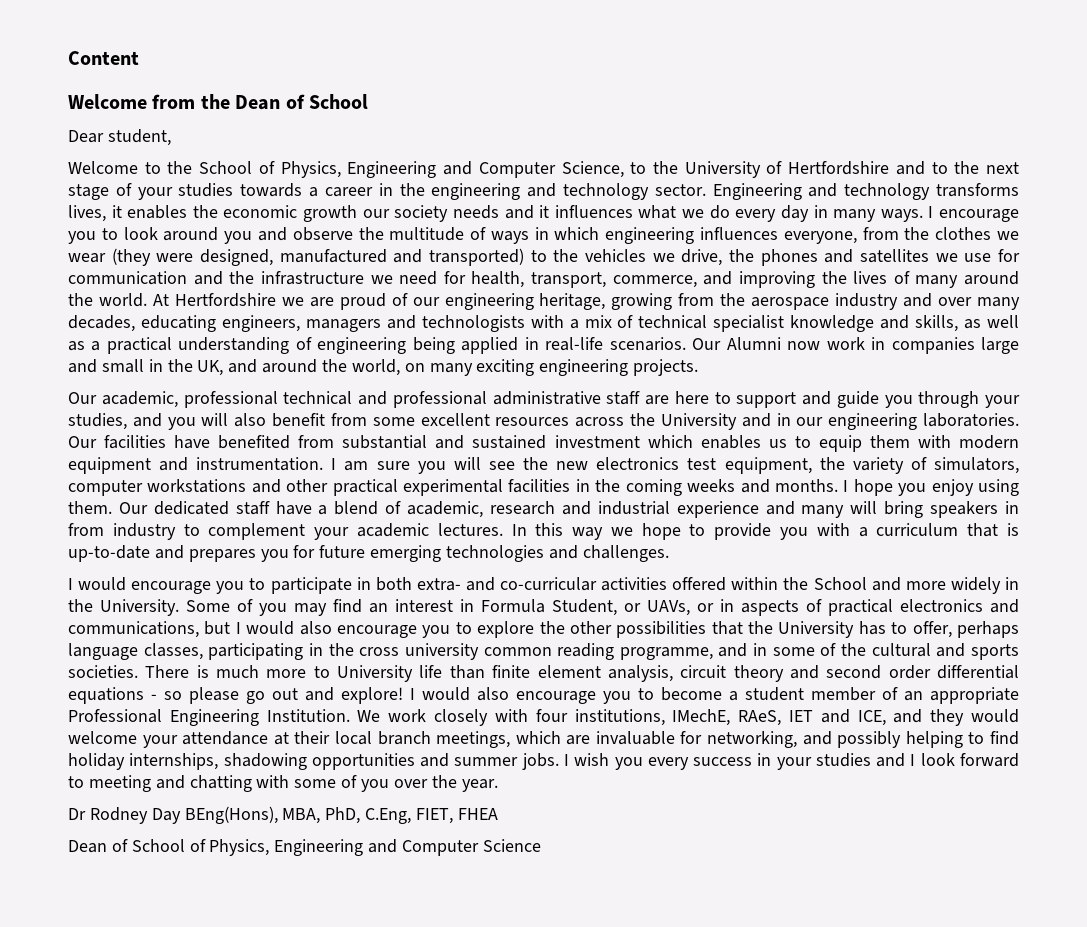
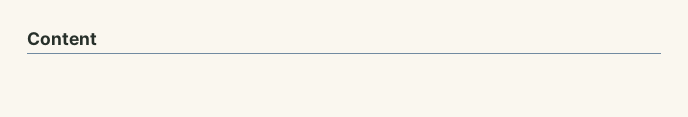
[68,94,368,110] [68,129,171,146] [68,161,1019,178] [68,183,1019,200] [68,205,1019,222] [68,227,1019,244] [68,248,1020,266] [68,271,1019,288] [68,293,1021,310] [68,315,1019,332] [68,337,1020,354] [68,359,699,376] [68,391,1020,408] [68,413,1020,430] [68,435,1019,452] [68,457,1020,474] [68,479,1019,496] [68,501,1020,518] [68,523,1019,540] [68,545,669,562] [68,577,1019,594] [68,599,1019,616] [68,621,1020,638] [68,643,1019,660] [68,665,1020,682] [68,687,1019,704] [68,709,1019,726] [68,731,1020,748] [68,753,1020,770] [68,775,498,792] [68,806,498,824] [68,839,541,856] // Welcome from the Dean of School // Dear student, // Welcome to the School of Physics, Engineering and Computer Science, to the University of Hertfordshire and to the next stage of your studies towards a career in the engineering and technology sector. Engineering and technology transforms lives, it enables the economic growth our society needs and it influences what we do every day in many ways. I encourage you to look around you and observe the multitude of ways in which engineering influences everyone, from the clothes we wear (they were designed, manufactured and transported) to the vehicles we drive, the phones and satellites we use for communication and the infrastructure we need for health, transport, commerce, and improving the lives of many around the world. At Hertfordshire we are proud of our engineering heritage, growing from the aerospace industry and over many decades, educating engineers, managers and technologists with a mix of technical specialist knowledge and skills, as well as a practical understanding of engineering being applied in real-life scenarios. Our Alumni now work in companies large and small in the UK, and around the world, on many exciting engineering projects. // Our academic, professional technical and professional administrative staff are here to support and guide you through your studies, and you will also benefit from some excellent resources across the University and in our engineering laboratories. Our facilities have benefited from substantial and sustained investment which enables us to equip them with modern equipment and instrumentation. I am sure you will see the new electronics test equipment, the variety of simulators, computer workstations and other practical experimental facilities in the coming weeks and months. I hope you enjoy using them. Our dedicated staff have a blend of academic, research and industrial experience and many will bring speakers in from industry to complement your academic lectures. In this way we hope to provide you with a curriculum that is up-to-date and prepares you for future emerging technologies and challenges. // I would encourage you to participate in both extra- and co-curricular activities offered within the School and more widely in the University. Some of you may find an interest in Formula Student, or UAVs, or in aspects of practical electronics and communications, but I would also encourage you to explore the other possibilities that the University has to offer, perhaps language classes, participating in the cross university common reading programme, and in some of the cultural and sports societies. There is much more to University life than finite element analysis, circuit theory and second order differential equations - so please go out and explore! I would also encourage you to become a student member of an appropriate Professional Engineering Institution. We work closely with four institutions, IMechE, RAeS, IET and ICE, and they would welcome your attendance at their local branch meetings, which are invaluable for networking, and possibly helping to find holiday internships, shadowing opportunities and summer jobs. I wish you every success in your studies and I look forward to meeting and chatting with some of you over the year. // Dr Rodney Day BEng(Hons), MBA, PhD, C.Eng, FIET, FHEA // Dean of School of Physics, Engineering and Computer Science -> (97, 39) none

